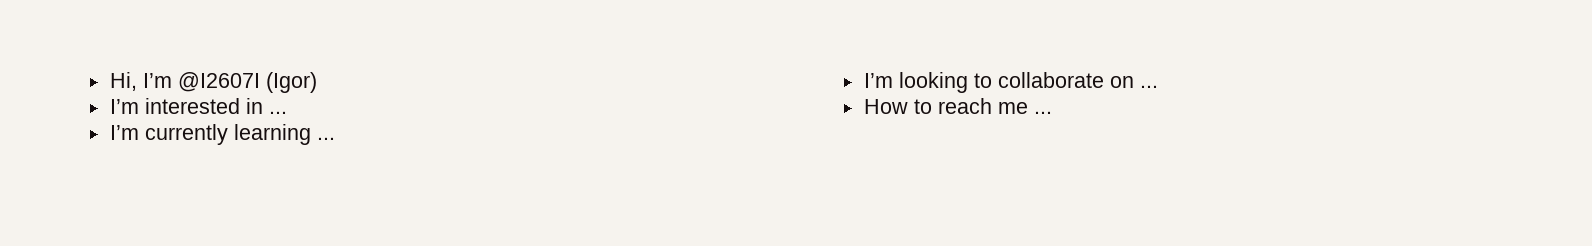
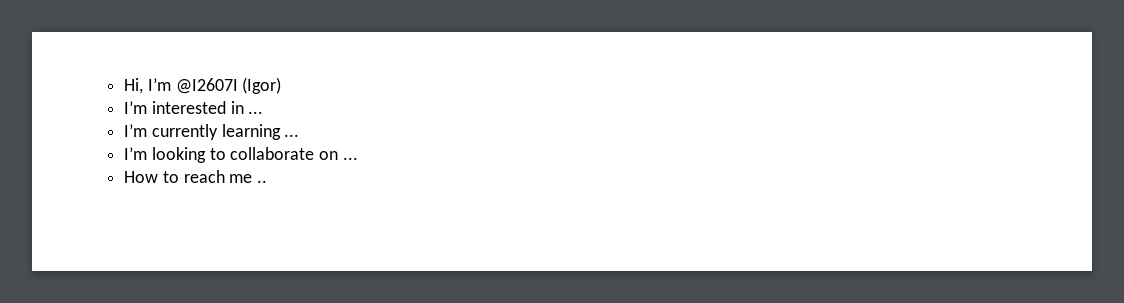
[1033,111,1052,114] ... -> [257,180,268,183] ..

